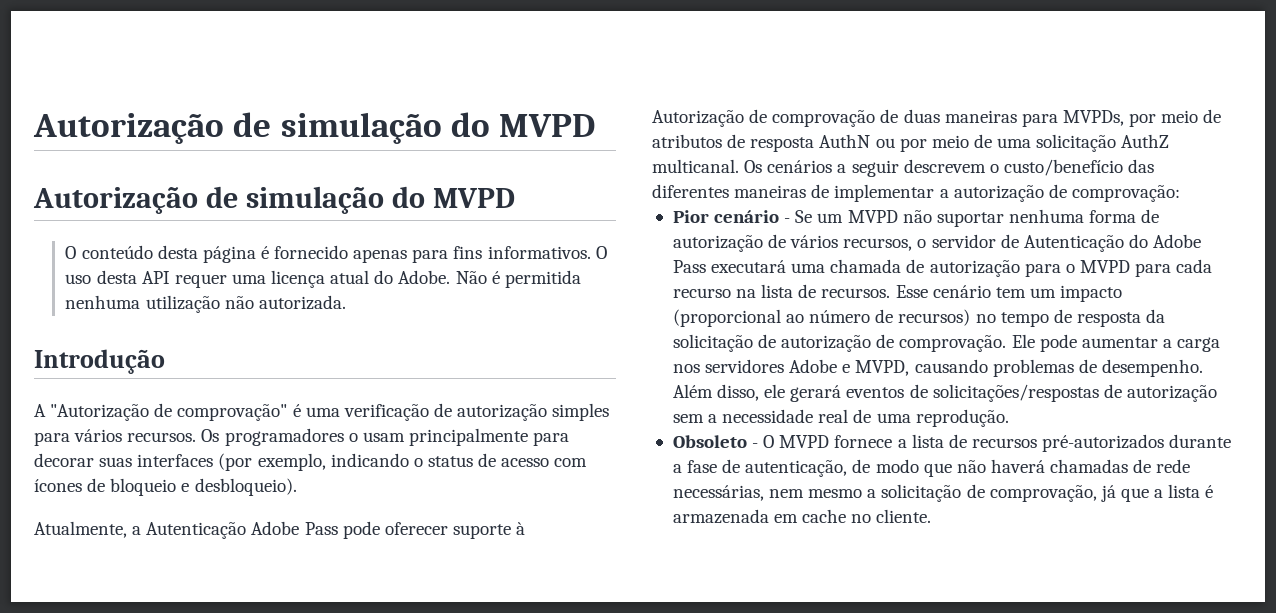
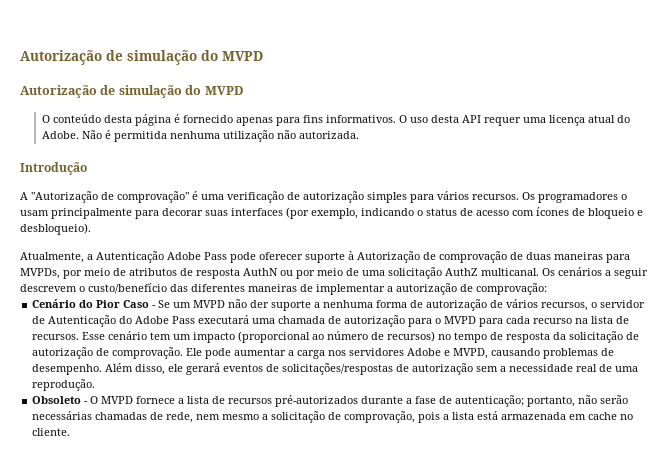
[672,210,780,223] Pior cenário -> [32,299,150,308] Cenário do Pior Caso
[936,212,1004,227] suportar -> [250,300,321,311] der suporte a
[745,459,1191,477] [672,485,764,501] autenticação, de modo que não haverá chamadas de rede necessárias, -> [455,395,629,407] [32,411,194,423] autenticação; portanto, não serão necessárias chamadas de rede,
[1100,484,1214,502] já que a lista é -> [418,411,499,423] pois a lista está

